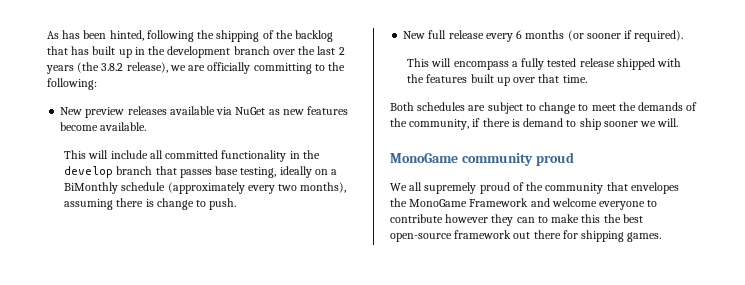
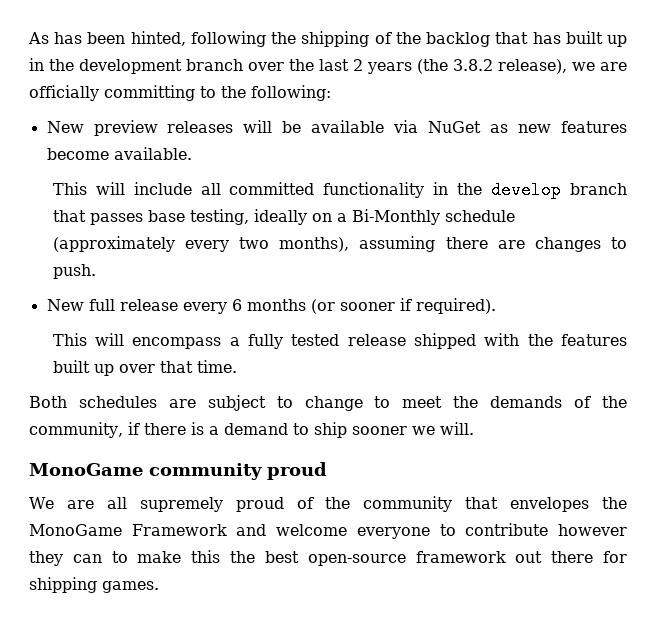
(167, 110) none -> [243,120,302,133] will be
[64,182,119,194] BiMonthly -> [351,209,440,225] Bi-Monthly
[145,198,194,210] is change -> [497,237,601,252] are changes
(520, 123) none -> [208,426,219,435] a
(407, 187) none -> [66,500,94,509] are

